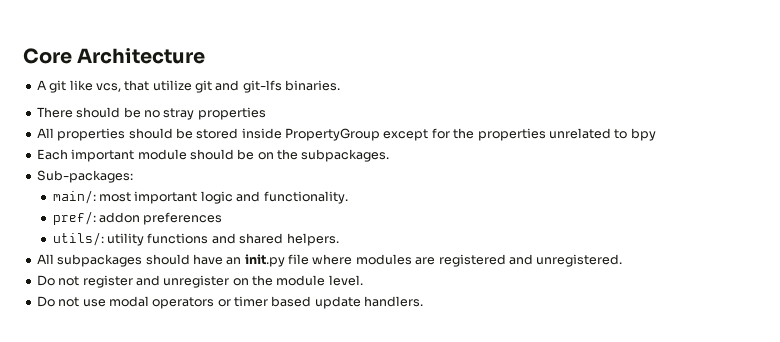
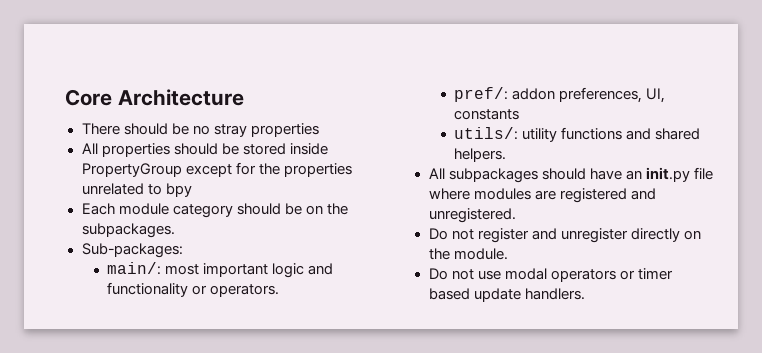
[36,80,341,93] // A git like vcs, that utilize git and git-lfs binaries. -> (244, 97) none
[71,149,187,162] important module -> [118,203,233,218] module category
[263,191,348,204] functionality. -> [107,282,280,297] functionality or operators.
[143,212,223,225] preferences -> [559,87,666,103] [454,109,520,120] preferences, UI, constants
[232,275,363,286] on the module level. -> [630,228,701,242] [428,248,508,260] directly on the module.

